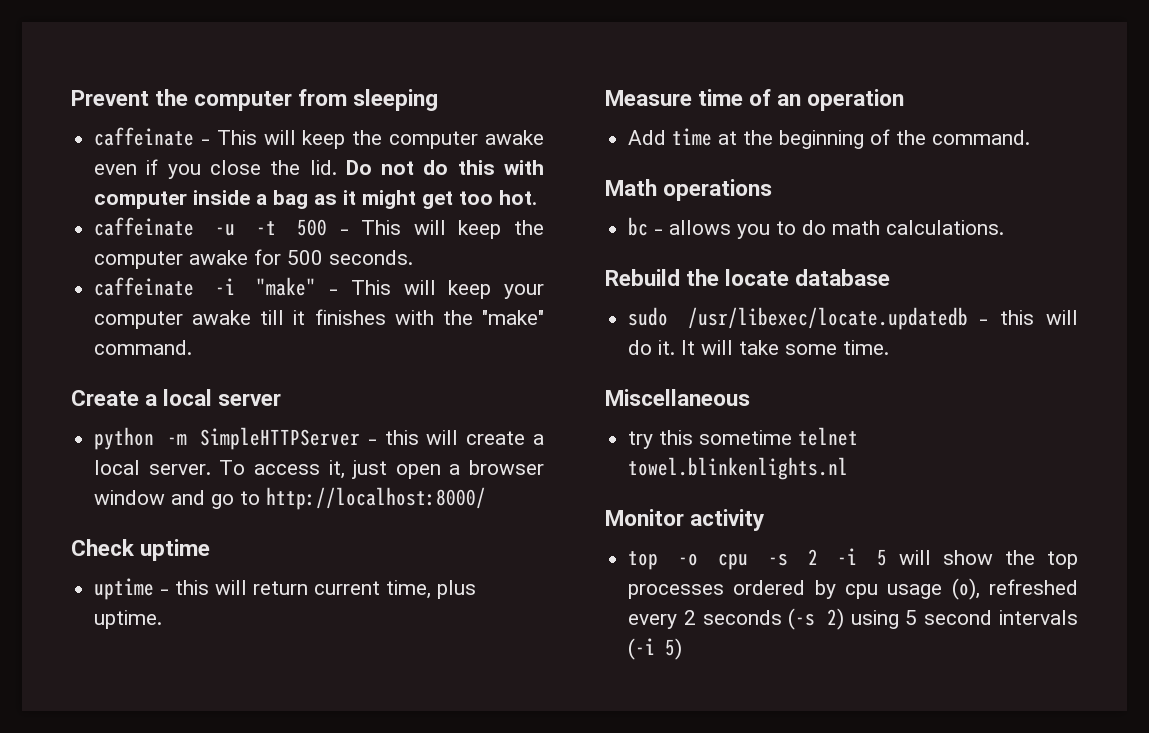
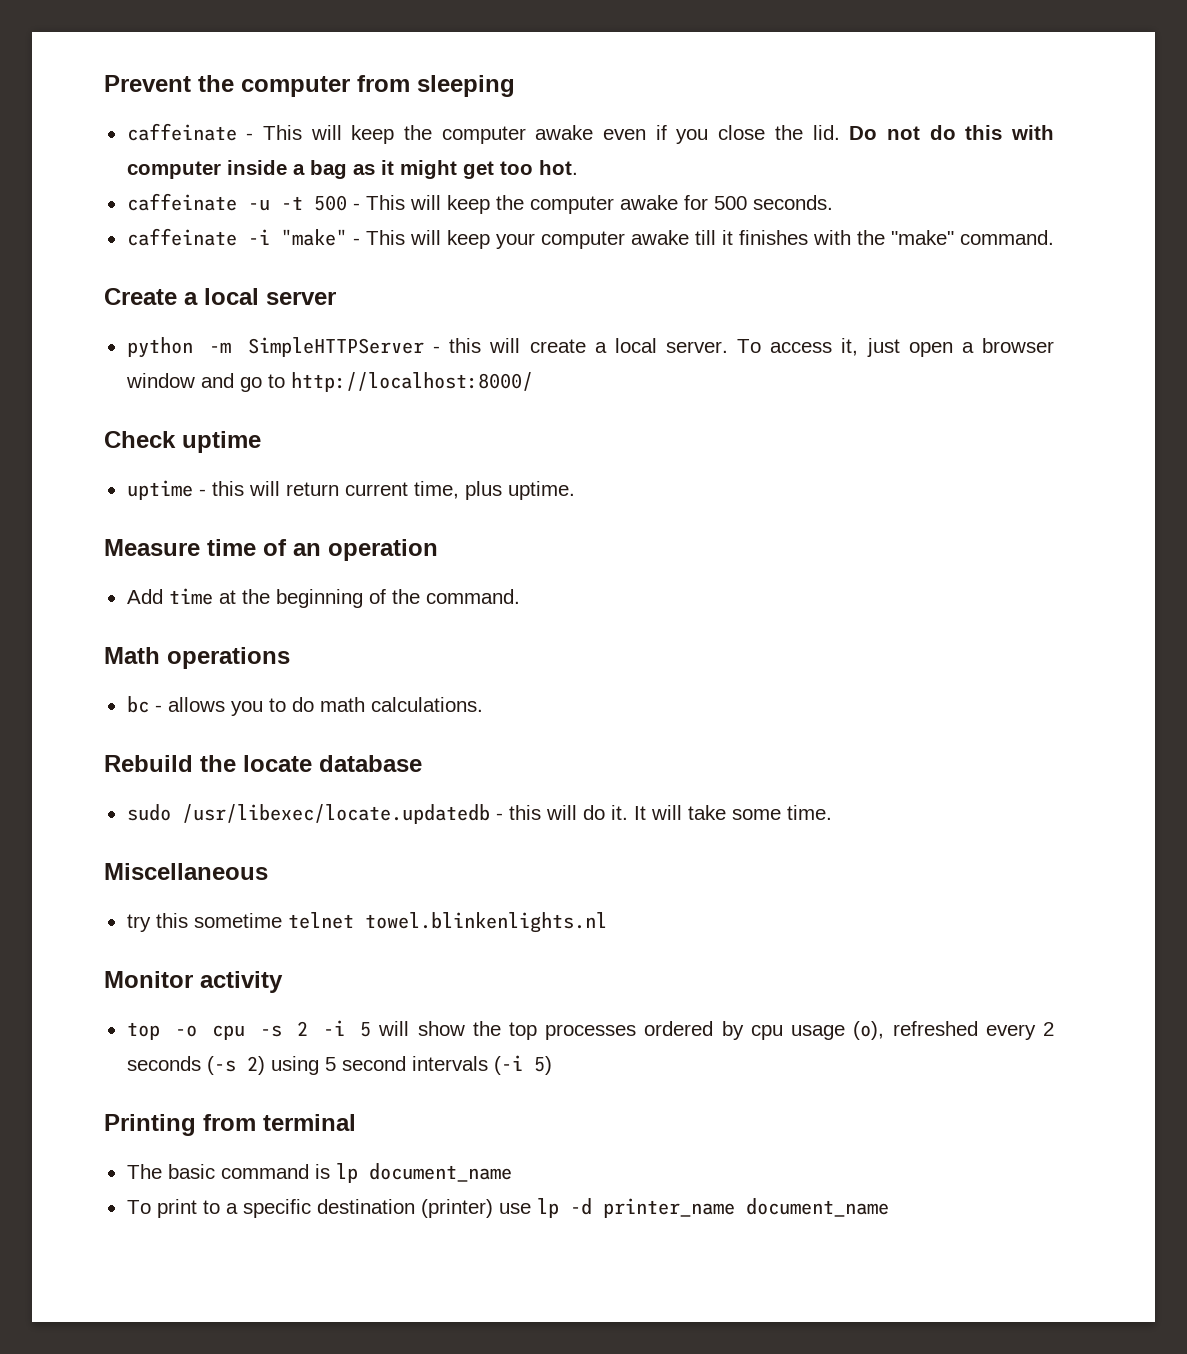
(683, 649) none -> [104,1114,356,1136] [126,1163,512,1183] [126,1198,889,1218] // Printing from terminal // The basic command is lp document_name // To print to a specific destination (printer) use lp -d printer_name document_name

